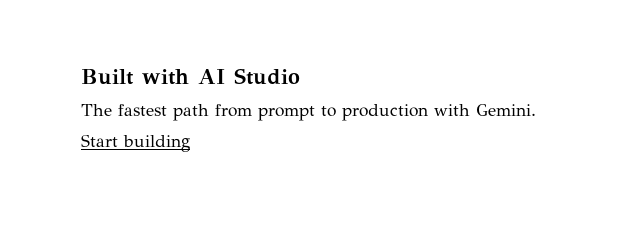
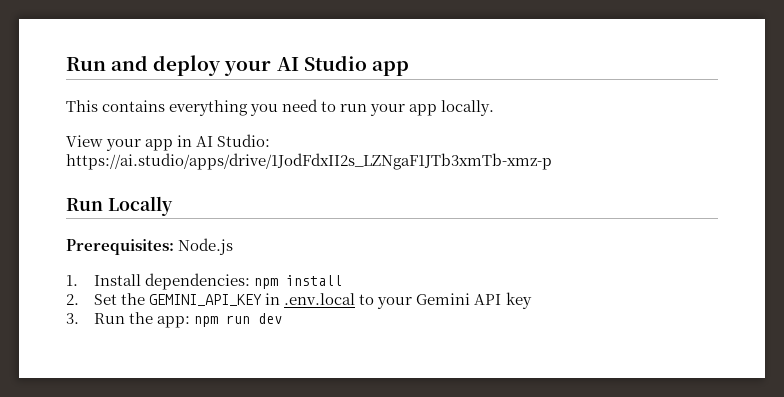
[81,68,300,85] [81,104,536,121] [81,134,190,152] Built with AI Studio // The fastest path from prompt to production with Gemini. // Start building -> [66,55,409,76] [66,99,495,116] [66,134,271,151] [66,153,552,170] [66,196,173,216] [66,238,234,255] [66,273,343,290] [66,292,532,309] [66,312,283,328] Run and deploy your AI Studio app // This contains everything you need to run your app locally. // View your app in AI Studio: https://ai.studio/apps/drive/1JodFdxII2s_LZNgaF1JTb3xmTb-xmz-p // Run Locally // Prerequisites: Node.js // 1. Install dependencies: npm install // 2. Set the GEMINI_API_KEY in .env.local to your Gemini API key // 3. Run the app: npm run dev

